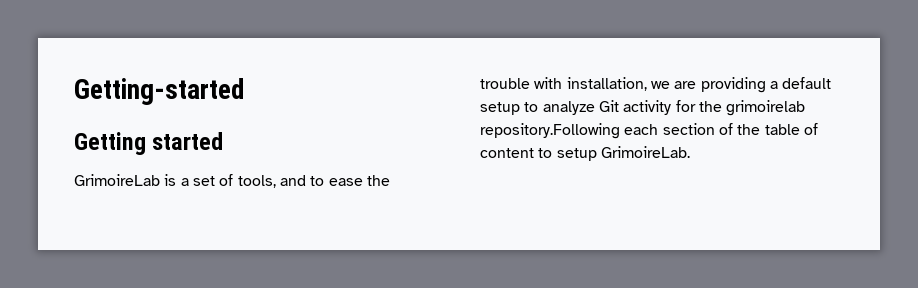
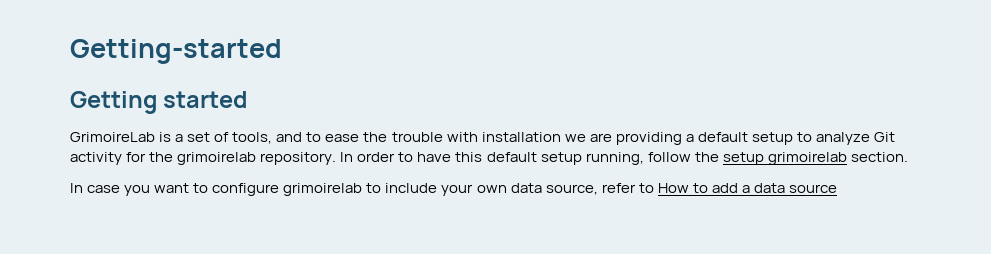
[566,77,647,91] installation, -> [481,132,561,142] installation
[480,123,818,139] [480,146,690,161] repository.Following each section of the table of content to setup GrimoireLab. -> [260,152,908,165] [70,183,837,196] repository. In order to have this default setup running, follow the setup grimoirelab section. // In case you want to configure grimoirelab to include your own data source, refer to How to add a data source

